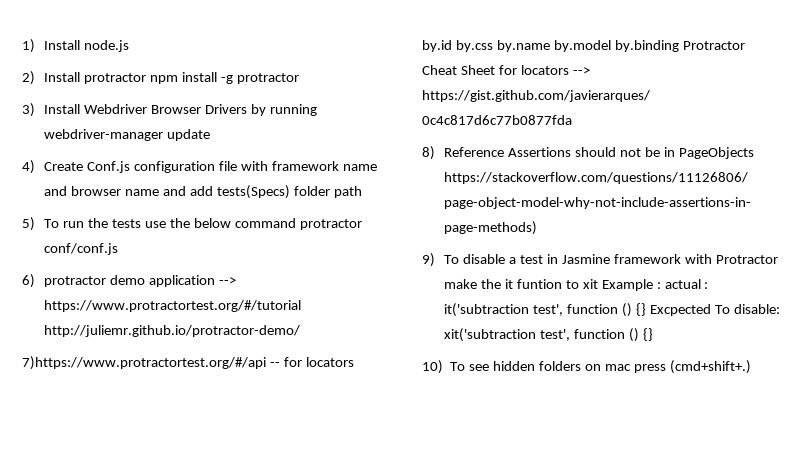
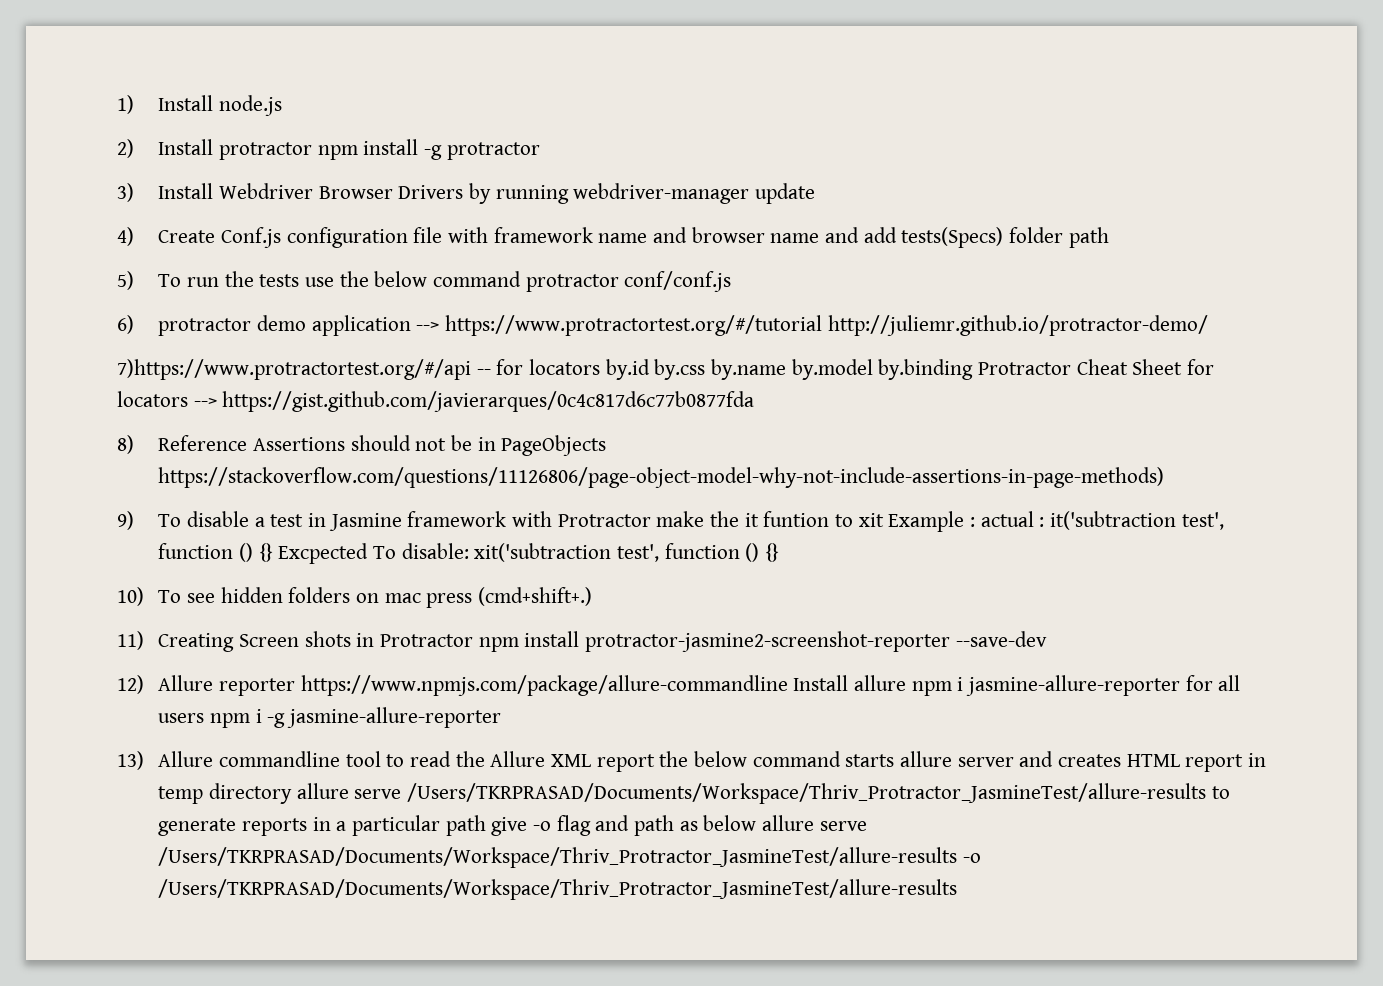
(751, 367) none -> [117,631,1047,652] [117,675,1241,696] [158,707,501,728] [117,751,1266,772] [158,783,1230,804] [158,815,867,836] [158,847,981,868] [158,879,958,900] // 11) Creating Screen shots in Protractor npm install protractor-jasmine2-screenshot-reporter --save-dev // 12) Allure reporter https://www.npmjs.com/package/allure-commandline Install allure npm i jasmine-allure-reporter for all users npm i -g jasmine-allure-reporter // 13) Allure commandline tool to read the Allure XML report the below command starts allure server and creates HTML report in temp directory allure serve /Users/TKRPRASAD/Documents/Workspace/Thriv_Protractor_JasmineTest/allure-results to generate reports in a particular path give -o flag and path as below allure serve /Users/TKRPRASAD/Documents/Workspace/Thriv_Protractor_JasmineTest/allure-results -o /Users/TKRPRASAD/Documents/Workspace/Thriv_Protractor_JasmineTest/allure-results

